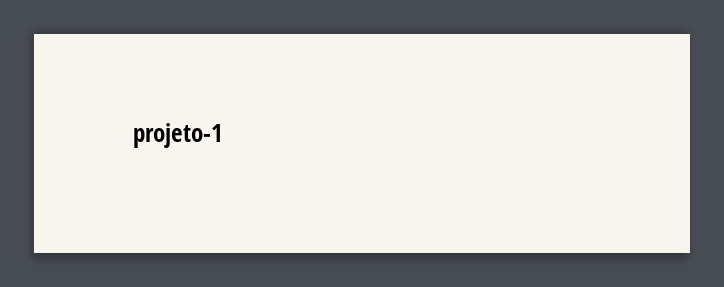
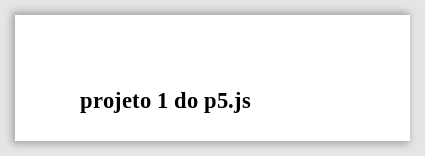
[133,123,223,148] projeto-1 -> [80,92,252,113] projeto 1 do p5.js

